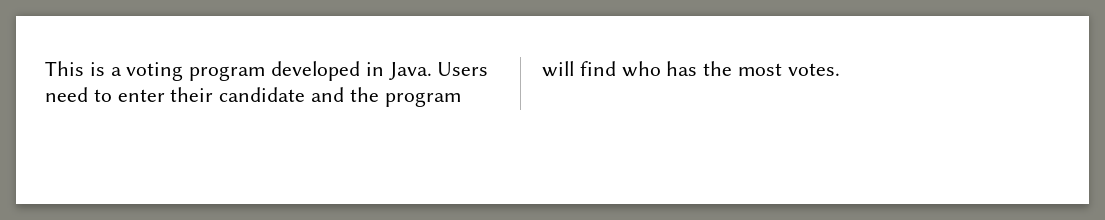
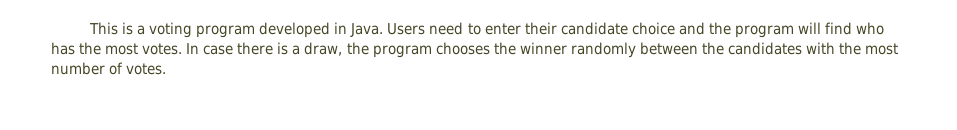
(306, 94) none -> [631,22,675,35] choice
(840, 69) none -> [186,42,899,58] [51,62,167,75] In case there is a draw, the program chooses the winner randomly between the candidates with the most number of votes.

